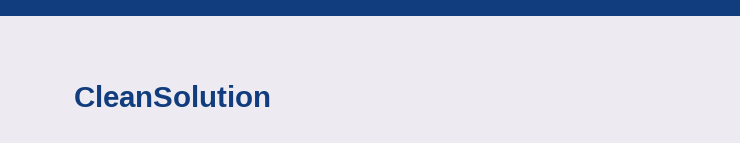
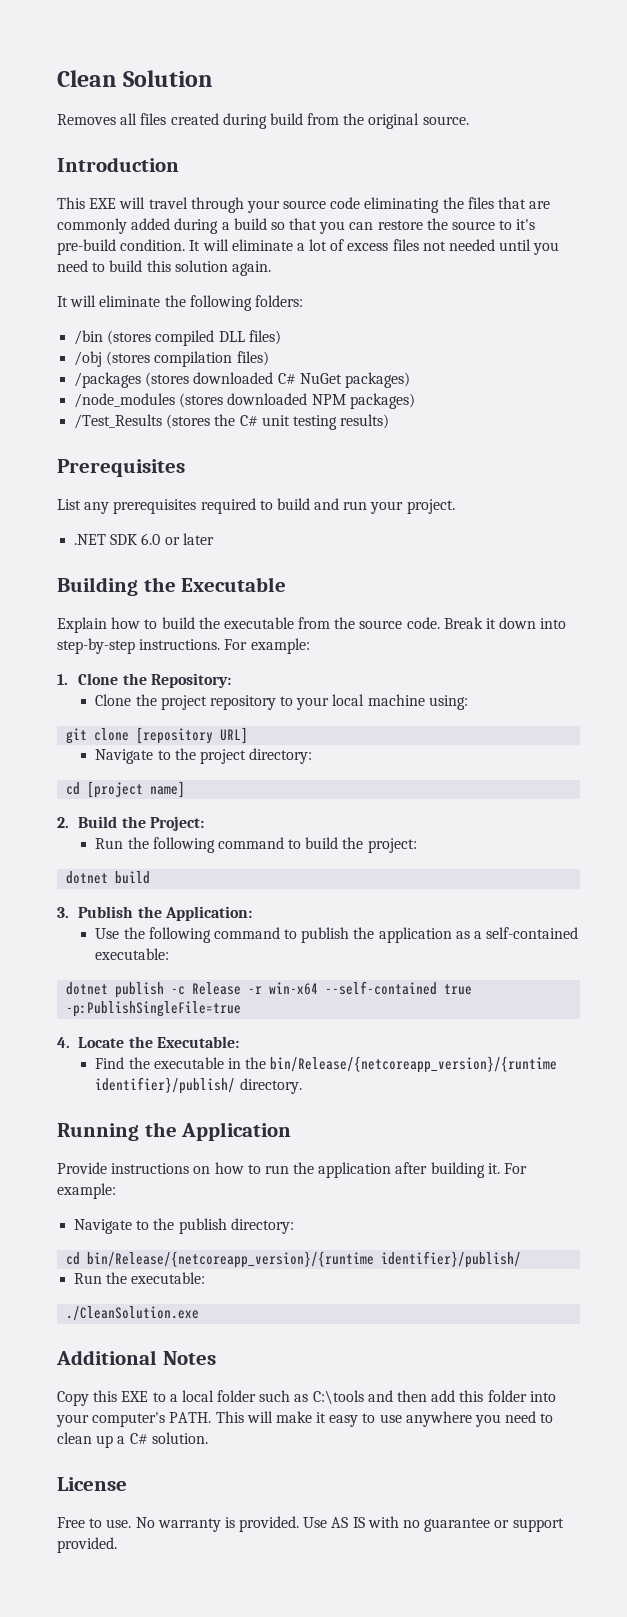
[74,85,271,107] CleanSolution -> [57,70,214,87] [57,113,469,129] [57,157,179,172] [57,197,551,213] [57,218,536,234] [57,239,560,255] [57,260,271,276] [57,295,303,311] [74,330,281,346] [74,351,269,367] [74,372,410,388] [74,393,415,409] [74,414,390,430] [57,459,185,477] [57,498,455,514] [74,533,214,545] [57,577,287,596] [57,617,567,633] [57,638,310,654] [57,673,231,688] [95,694,468,710] [66,727,249,744] [95,748,313,764] [66,781,186,798] [57,816,204,831] [95,837,417,853] [66,871,151,884] [57,906,252,921] [95,927,579,943] [95,948,170,960] [66,981,473,998] [66,1001,242,1017] [57,1036,239,1048] [95,1056,558,1073] [95,1077,302,1094] [57,1122,292,1141] [57,1162,528,1178] [57,1183,116,1199] [74,1218,294,1234] [66,1251,522,1268] [74,1272,206,1284] [66,1306,200,1321] [56,1350,216,1365] [57,1390,556,1406] [56,1411,554,1427] [57,1432,208,1448] [57,1477,127,1491] [57,1516,564,1532] [57,1537,117,1553] Clean Solution // Removes all files created during build from the original source. // Introduction // This EXE will travel through your source code eliminating the files that are commonly added during a build so that you can restore the source to it's pre-build condition. It will eliminate a lot of excess files not needed until you need to build this solution again. // It will eliminate the following folders: // /bin (stores compiled DLL files) // /obj (stores compilation files) // /packages (stores downloaded C# NuGet packages) // /node_modules (stores downloaded NPM packages) // /Test_Results (stores the C# unit testing results) // Prerequisites // List any prerequisites required to build and run your project. // .NET SDK 6.0 or later // Building the Executable // Explain how to build the executable from the source code. Break it down into step-by-step instructions. For example: // 1. Clone the Repository: // Clone the project repository to your local machine using: // git clone [repository URL] // Navigate to the project directory: // cd [project name] // 2. Build the Project: // Run the following command to build the project: // dotnet build // 3. Publish the Application: // Use the following command to publish the application as a self-contained executable: // dotnet publish -c Release -r win-x64 --self-contained true -p:PublishSingleFile=true // 4. Locate the Executable: // Find the executable in the bin/Release/{netcoreapp_version}/{runtime identifier}/publish/ directory. // Running the Application // Provide instructions on how to run the application after building it. For example: // Navigate to the publish directory: // cd bin/Release/{netcoreapp_version}/{runtime identifier}/publish/ // Run the executable: // ./CleanSolution.exe // Additional Notes // Copy this EXE to a local folder such as C:\tools and then add this folder into your computer's PATH. This will make it easy to use anywhere you need to clean up a C# solution. // License // Free to use. No warranty is provided. Use AS IS with no guarantee or support provided.

